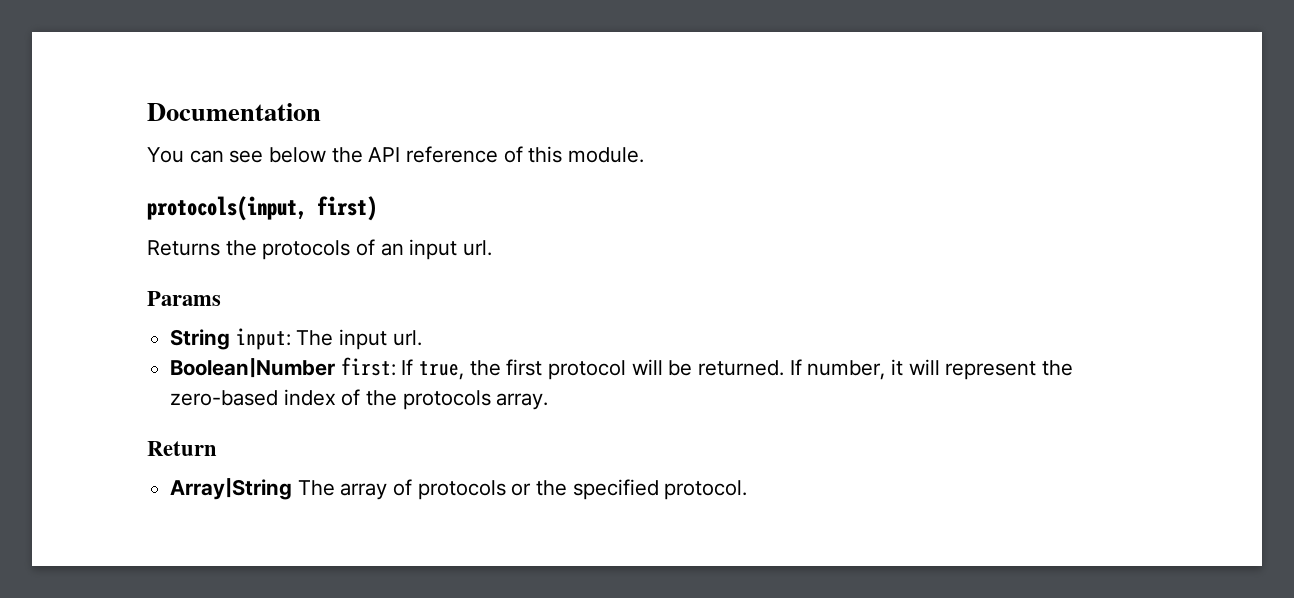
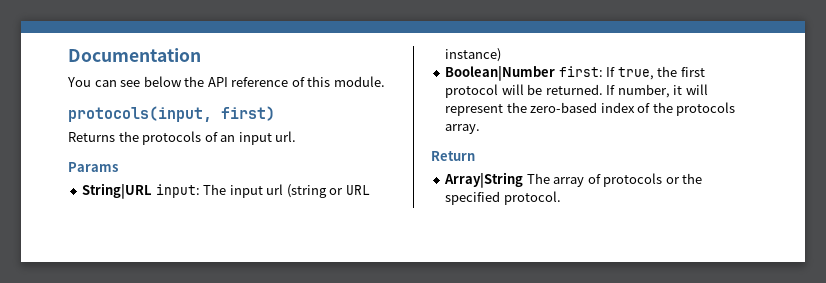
[170,329,231,350] String -> [82,183,153,199] String|URL
[392,330,422,346] url. -> [266,184,370,198] [445,48,502,62] url (string or URL instance)

